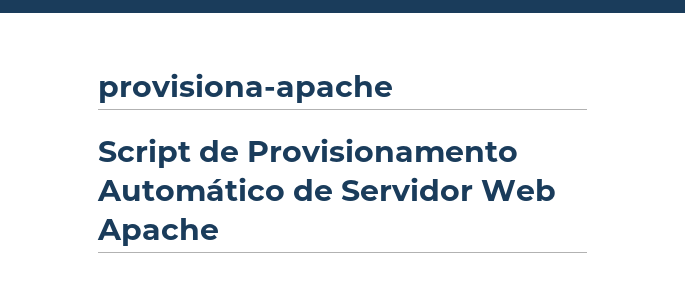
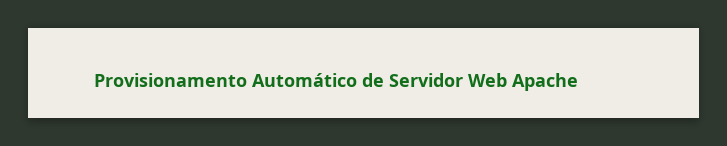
[98,73,393,103] [98,138,240,168] provisiona-apache // Script de -> (94, 80) none

